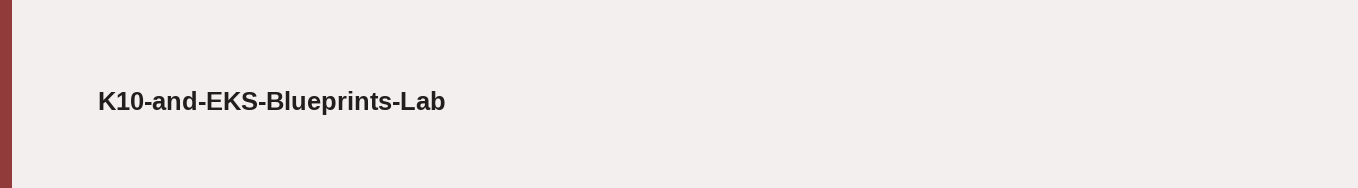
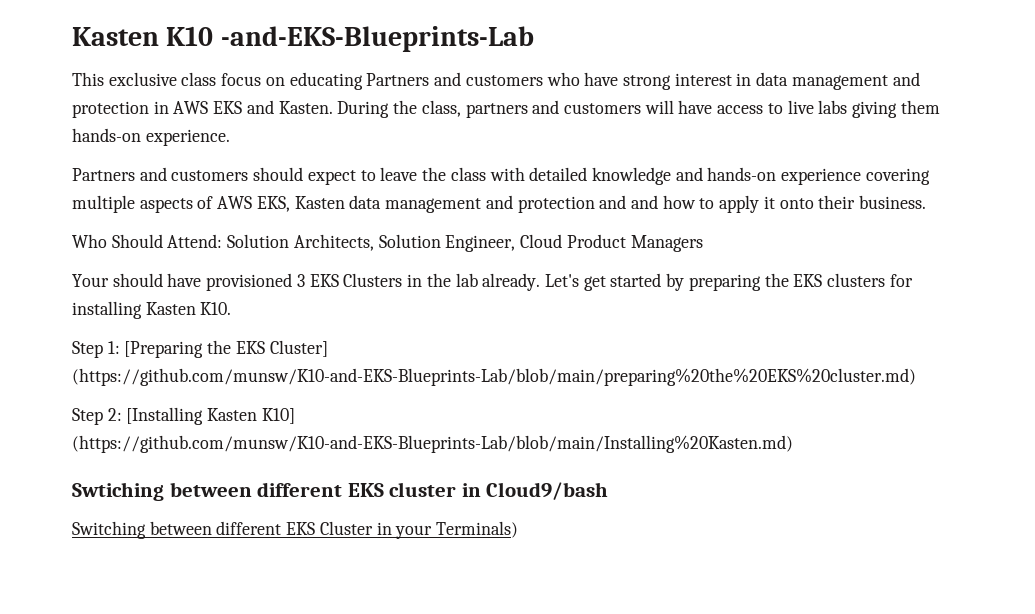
[98,91,446,115] K10-and-EKS-Blueprints-Lab -> [72,26,534,52] [72,72,920,90] [72,100,940,118] [72,128,230,146] [72,167,930,185] [72,195,927,213] [72,234,703,252] [72,273,913,291] [72,301,232,319] [72,340,328,358] [72,368,916,386] [72,407,295,425] [72,435,793,453] [72,482,609,501] [72,521,519,539] Kasten K10 -and-EKS-Blueprints-Lab // This exclusive class focus on educating Partners and customers who have strong interest in data management and protection in AWS EKS and Kasten. During the class, partners and customers will have access to live labs giving them hands-on experience. // Partners and customers should expect to leave the class with detailed knowledge and hands-on experience covering multiple aspects of AWS EKS, Kasten data management and protection and and how to apply it onto their business. // Who Should Attend: Solution Architects, Solution Engineer, Cloud Product Managers // Your should have provisioned 3 EKS Clusters in the lab already. Let's get started by preparing the EKS clusters for installing Kasten K10. // Step 1: [Preparing the EKS Cluster] (https://github.com/munsw/K10-and-EKS-Blueprints-Lab/blob/main/preparing%20the%20EKS%20cluster.md) // Step 2: [Installing Kasten K10] (https://github.com/munsw/K10-and-EKS-Blueprints-Lab/blob/main/Installing%20Kasten.md) // Swtiching between different EKS cluster in Cloud9/bash // Switching between different EKS Cluster in your Terminals)

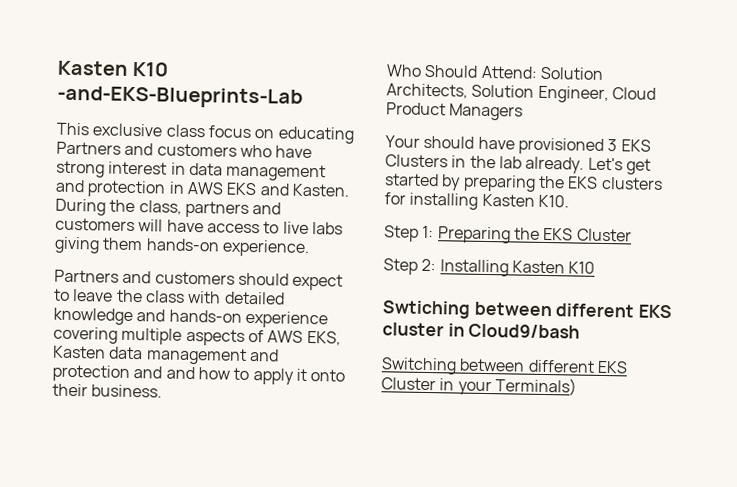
[124,340,328,358] [72,368,916,386] [Preparing the EKS Cluster] (https://github.com/munsw/K10-and-EKS-Blueprints-Lab/blob/main/preparing%20the%20EKS%20cluster.md) -> [437,226,632,244] Preparing the EKS Cluster
[126,407,295,425] [72,435,793,453] [Installing Kasten K10] (https://github.com/munsw/K10-and-EKS-Blueprints-Lab/blob/main/Installing%20Kasten.md) -> [439,259,596,277] Installing Kasten K10

